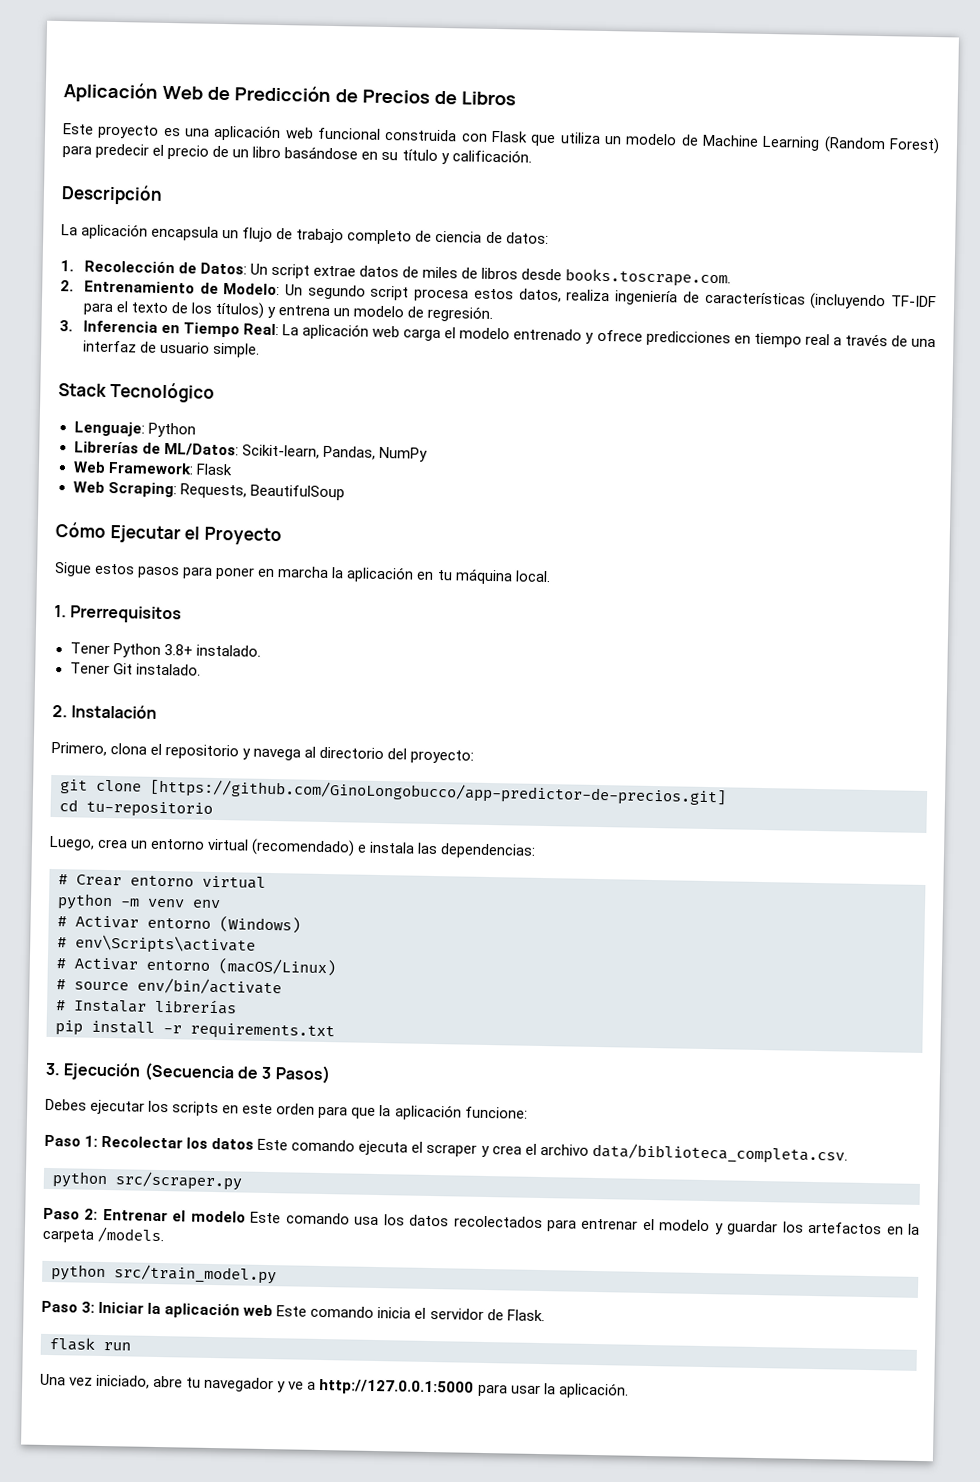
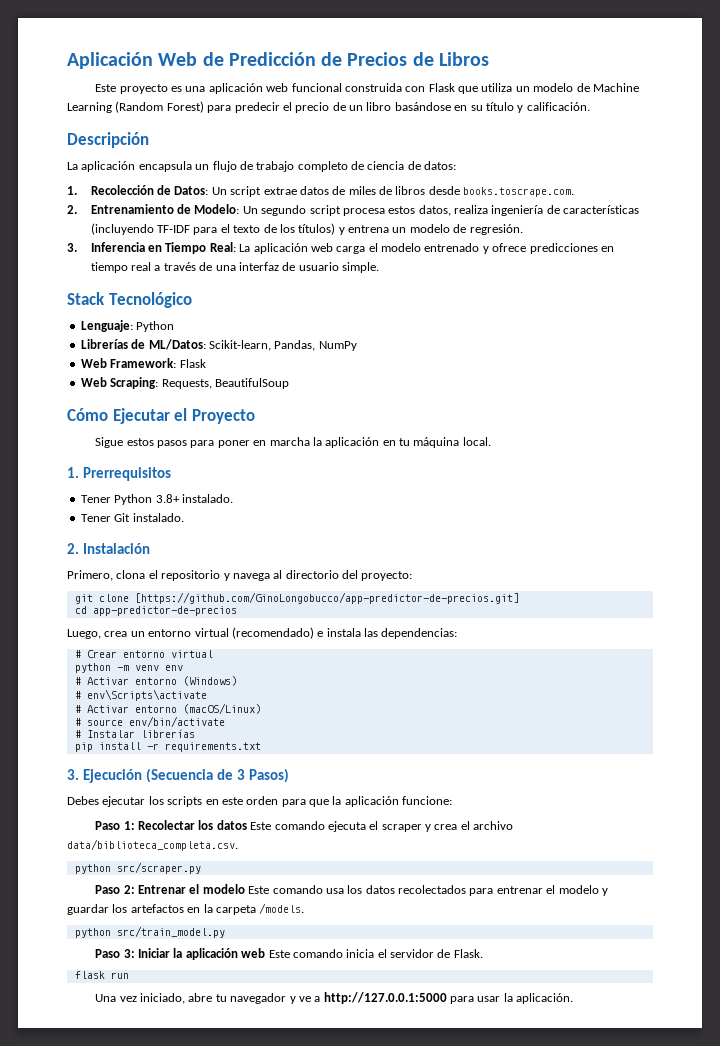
[86,800,213,818] tu-repositorio -> [92,606,237,616] app-predictor-de-precios

